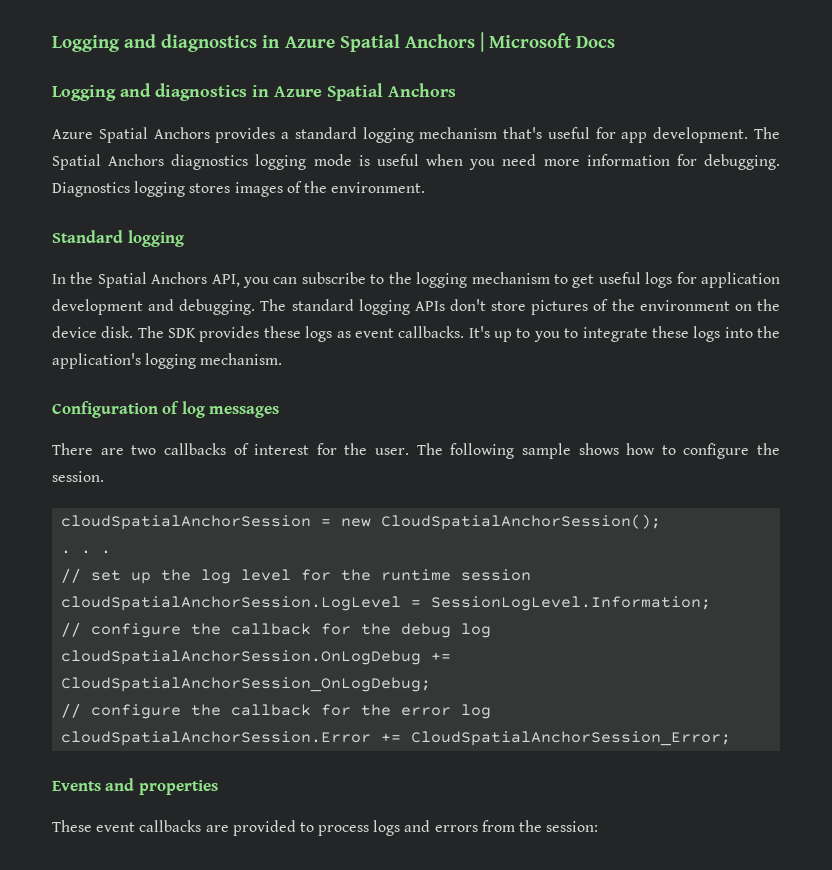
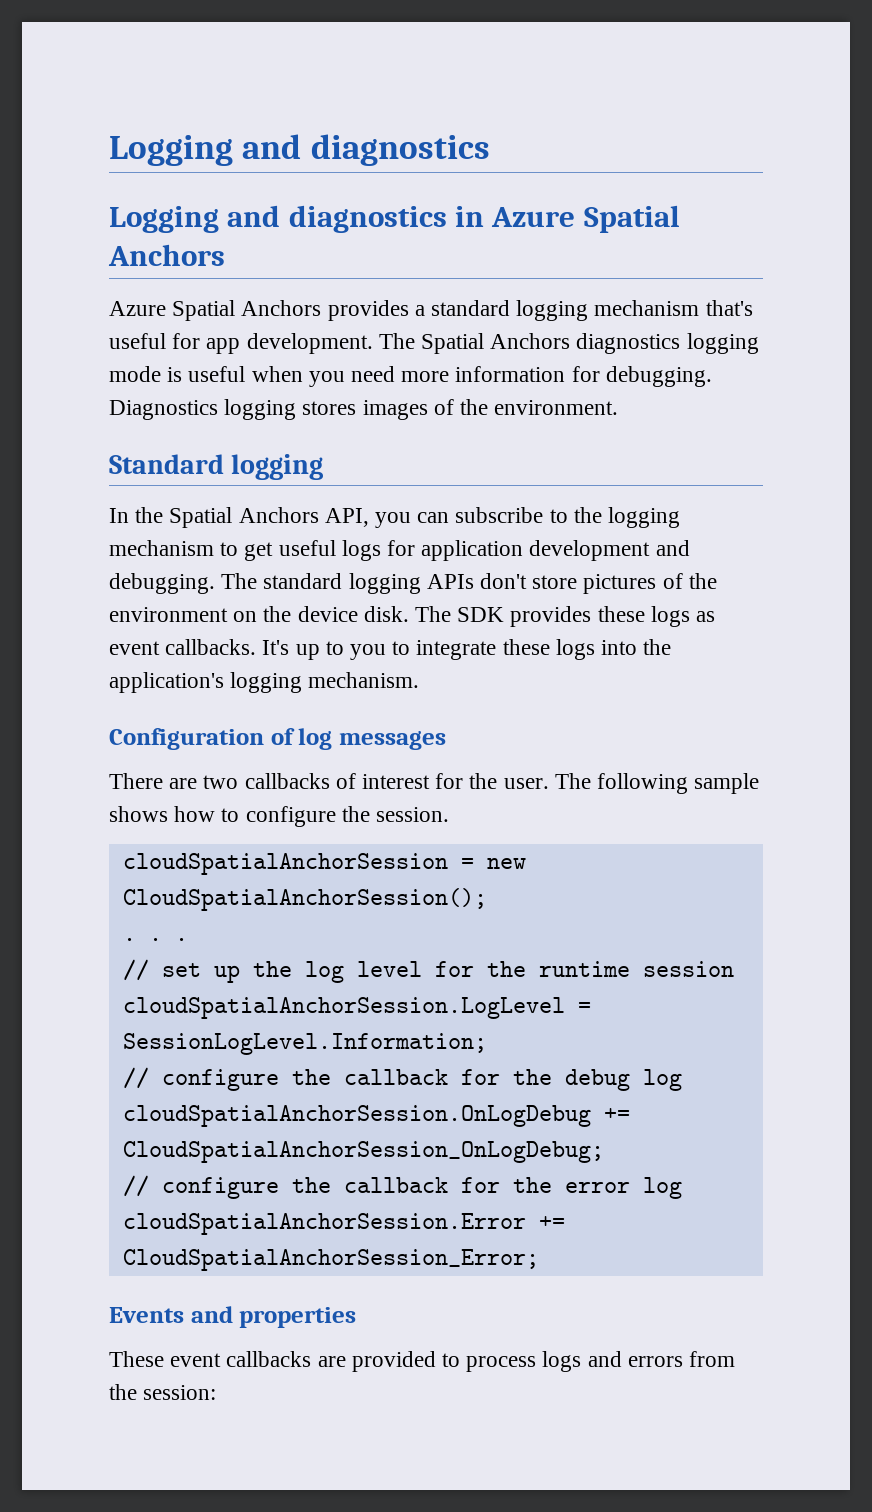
[52,32,616,52] Logging and diagnostics in Azure Spatial Anchors | Microsoft Docs -> [109,134,490,166] Logging and diagnostics

